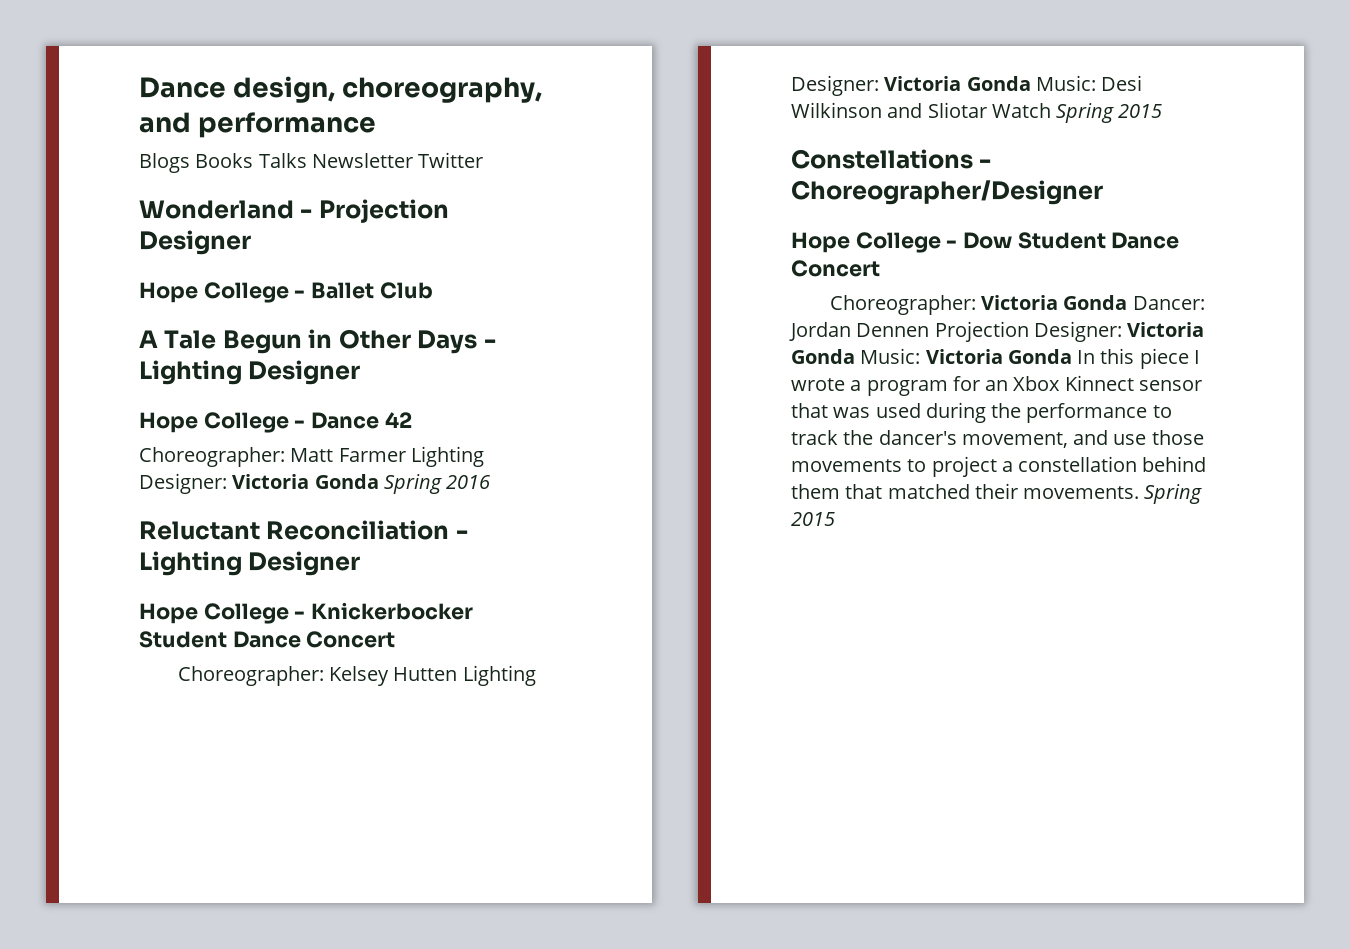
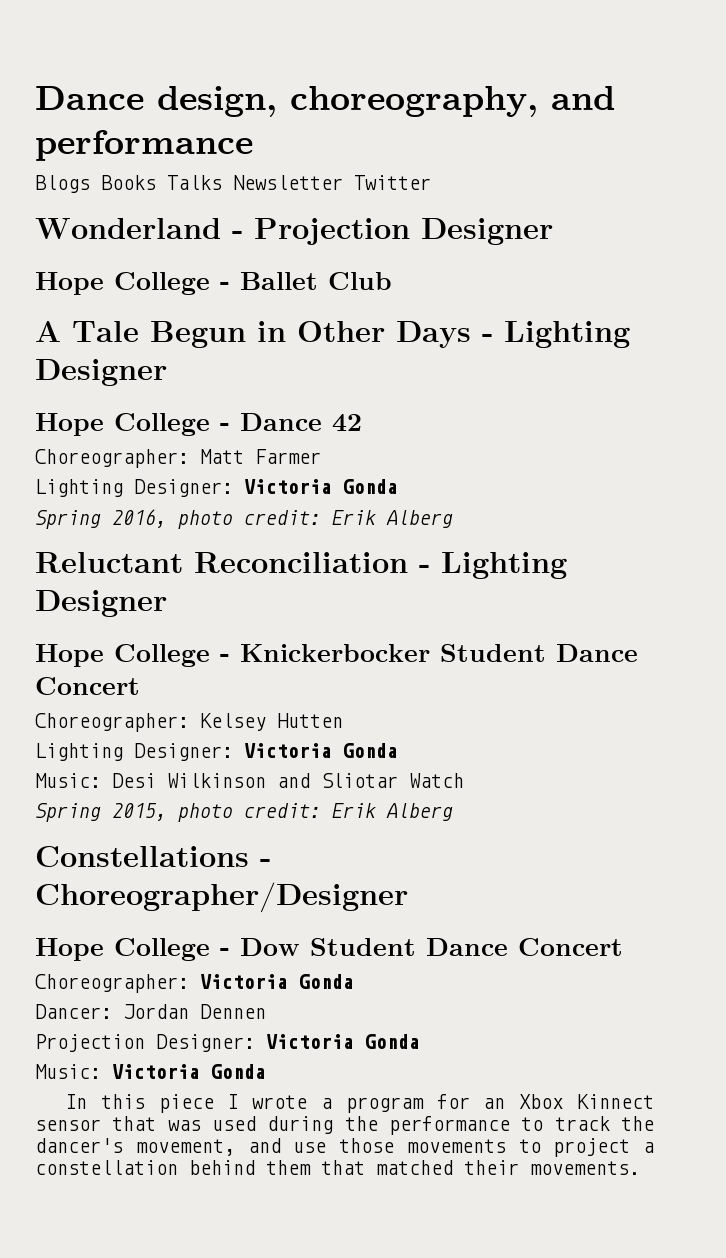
[410,446,484,467] [139,473,491,494] Lighting Designer: Victoria Gonda Spring 2016 -> [35,479,398,497] [35,509,453,529] // Lighting Designer: Victoria Gonda // Spring 2016, photo credit: Erik Alberg
[462,665,536,686] [791,75,1031,96] Lighting Designer: Victoria Gonda -> [35,743,398,761] // Lighting Designer: Victoria Gonda //
[1056,103,1163,123] Spring 2015 -> [35,803,453,822] // Spring 2015, photo credit: Erik Alberg
(1128, 302) none -> (354, 981) //
(930, 330) none -> (266, 1011) //
(855, 356) none -> (420, 1041) //
(1072, 356) none -> (266, 1071) //
[1144,484,1203,504] [791,512,835,526] Spring 2015 -> (640, 1168) none

